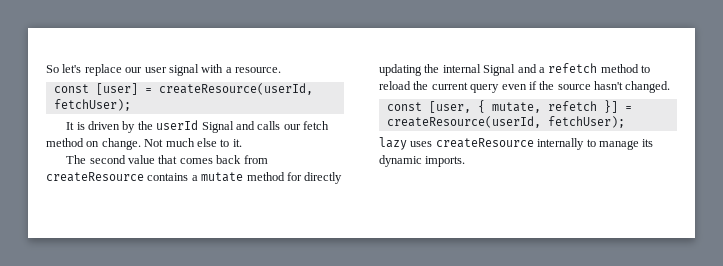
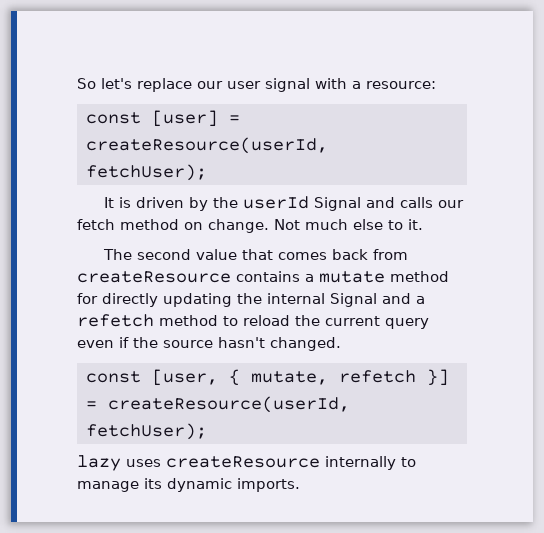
[235,67,281,73] resource. -> [366,81,436,89] resource:

